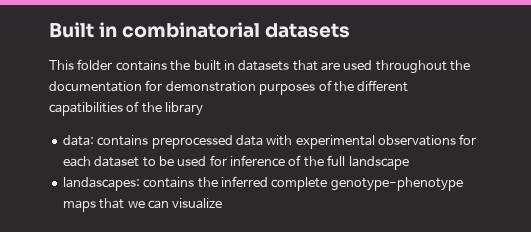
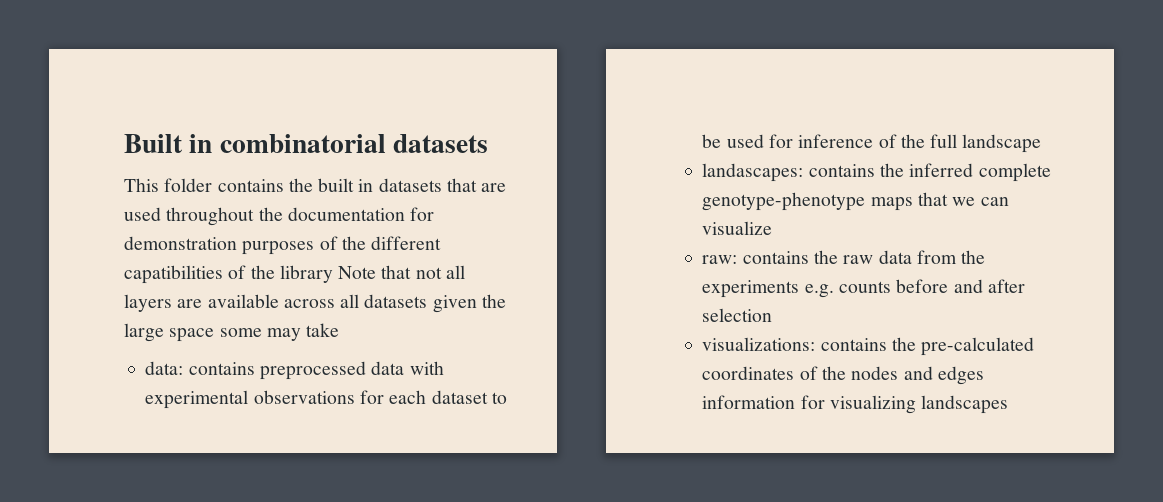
(204, 109) none -> [338,265,465,279] [124,294,506,313] [124,323,340,342] Note that not all layers are available across all datasets given the large space some may take
(223, 203) none -> [702,250,986,264] [702,279,1025,298] [702,308,773,322] [702,337,1035,356] [702,366,984,385] [702,395,1009,414] // raw: contains the raw data from the experiments e.g. counts before and after selection // visualizations: contains the pre-calculated coordinates of the nodes and edges information for visualizing landscapes

